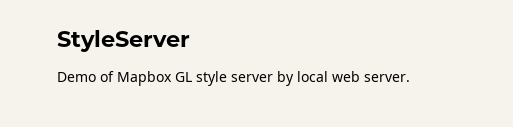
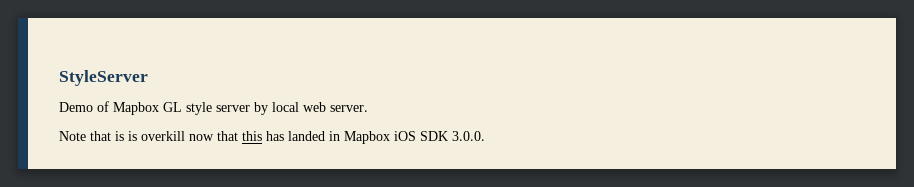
(410, 78) none -> [59,131,485,144] // Note that is is overkill now that this has landed in Mapbox iOS SDK 3.0.0.

